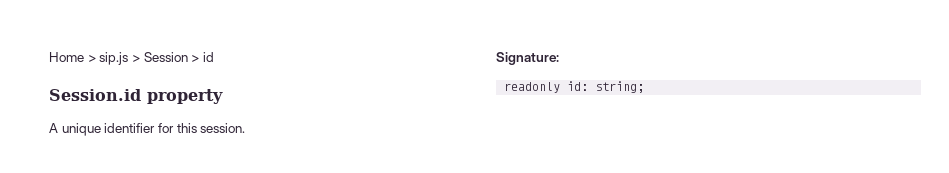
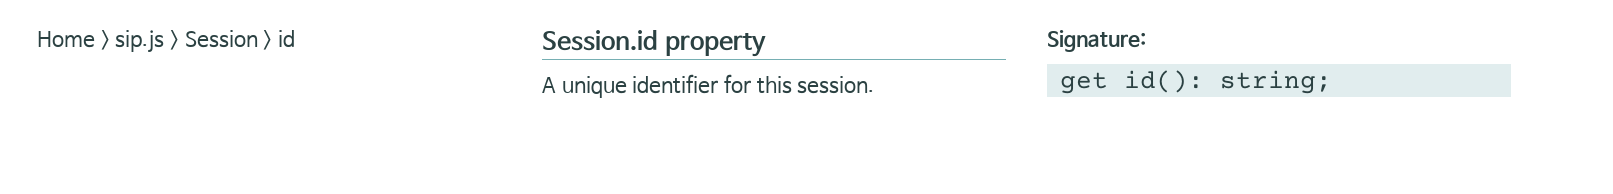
[504,81,589,93] readonly id: -> [1059,70,1204,94] get id():

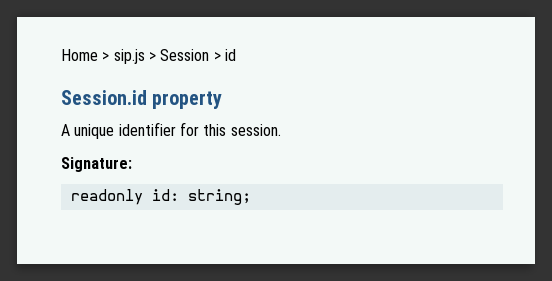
[1059,70,1204,94] get id(): -> [70,189,179,205] readonly id:

